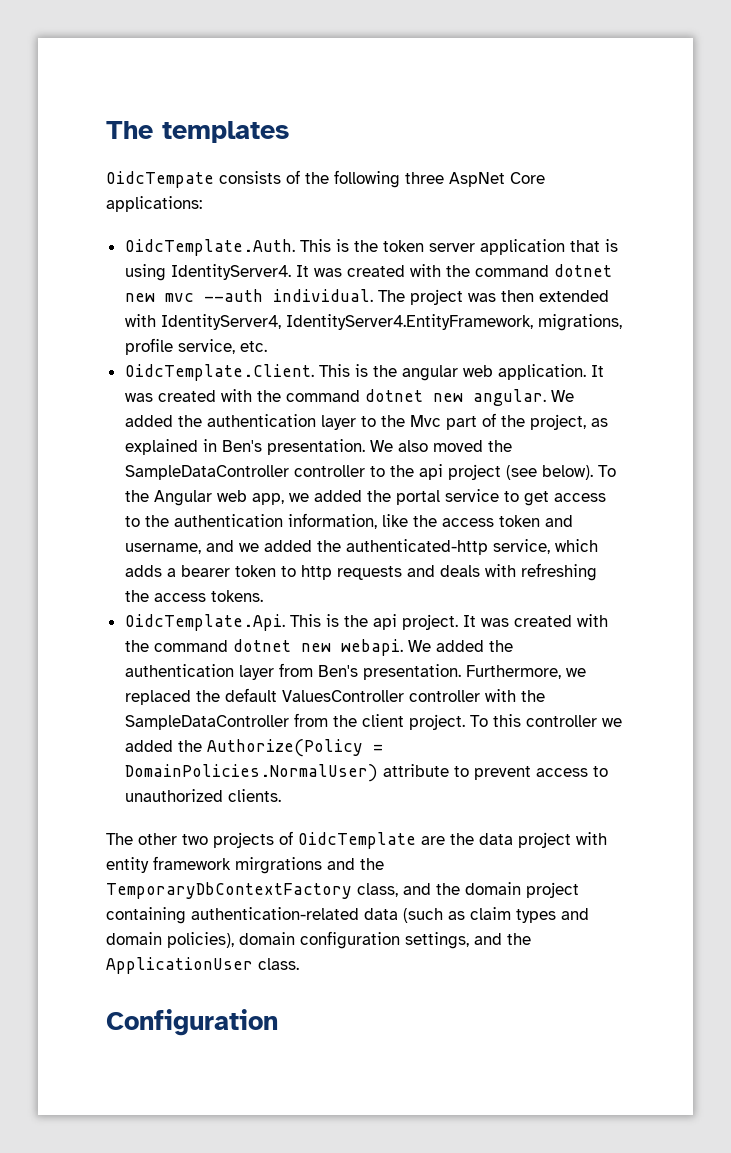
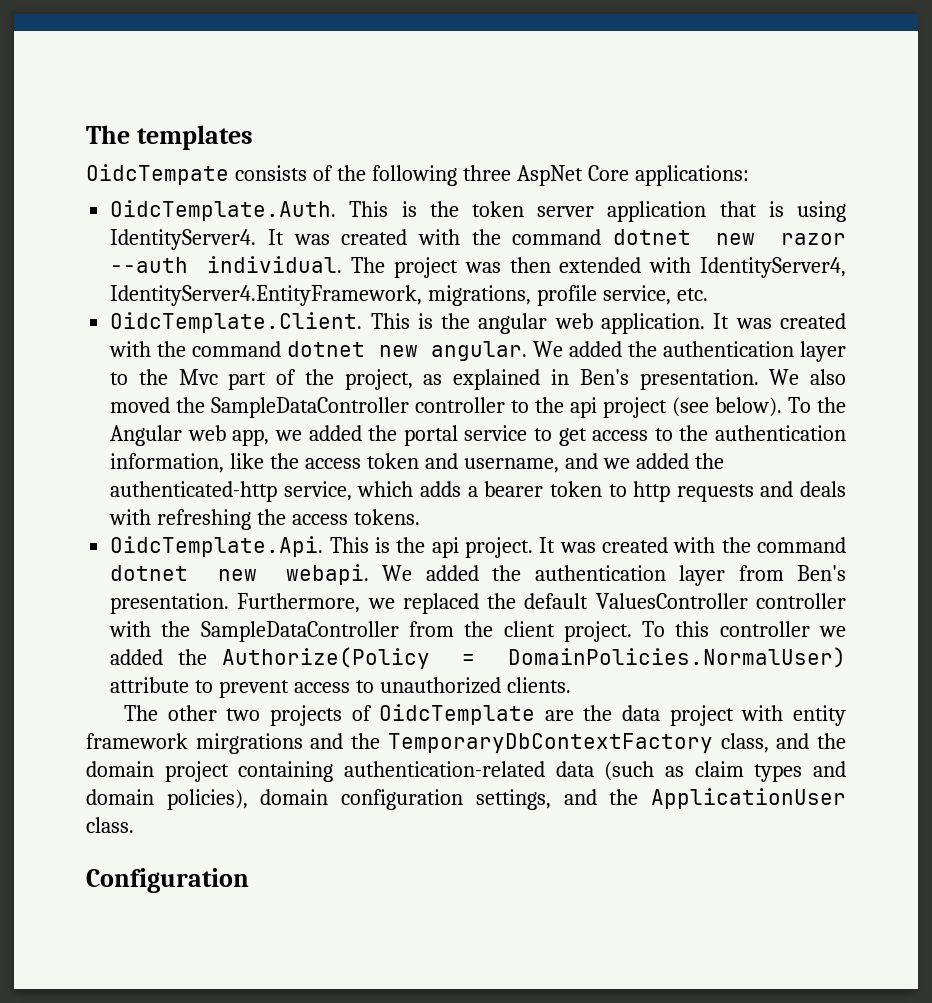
[164,293,194,302] mvc -> [781,233,846,245] razor

